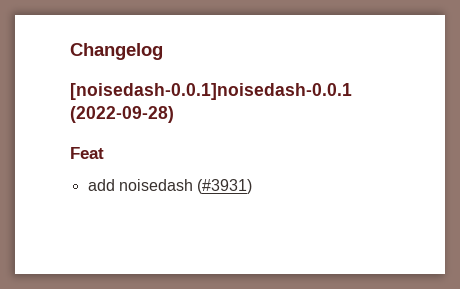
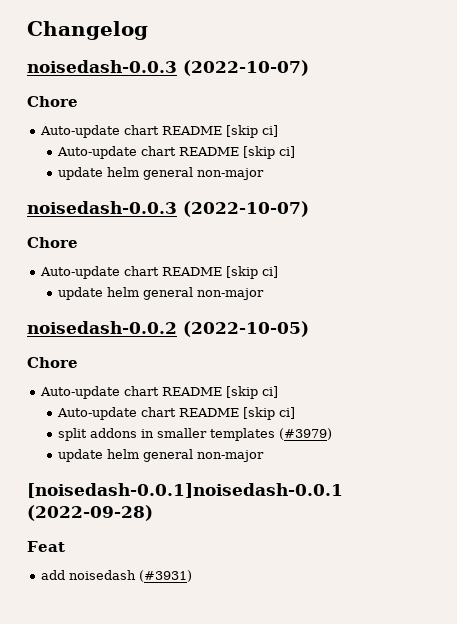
(163, 51) none -> [27,60,309,76] [27,96,78,107] [39,125,278,138] [57,146,296,159] [58,167,265,180] [27,201,309,217] [27,237,78,248] [39,266,278,279] [58,287,265,300] [27,321,309,337] [27,357,78,368] [39,386,278,399] [57,407,296,420] [58,428,333,441] [58,449,265,462] // noisedash-0.0.3 (2022-10-07) // Chore // Auto-update chart README [skip ci] // Auto-update chart README [skip ci] // update helm general non-major // noisedash-0.0.3 (2022-10-07) // Chore // Auto-update chart README [skip ci] // update helm general non-major // noisedash-0.0.2 (2022-10-05) // Chore // Auto-update chart README [skip ci] // Auto-update chart README [skip ci] // split addons in smaller templates (#3979) // update helm general non-major

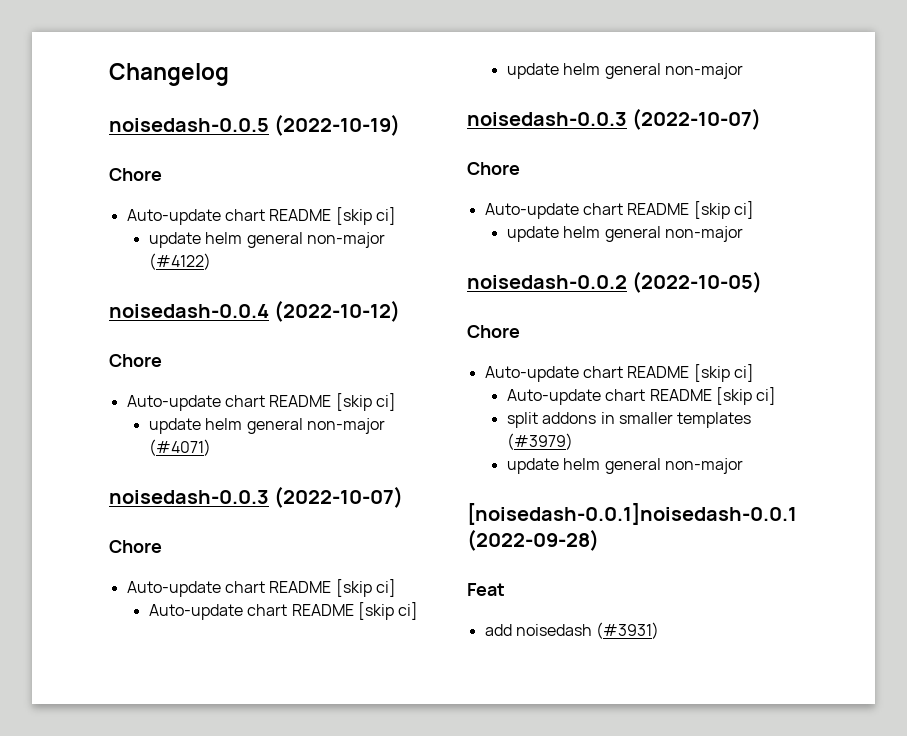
(148, 30) none -> [109,114,401,136] [109,168,162,181] [126,207,396,225] [148,232,385,248] [148,253,211,270] [109,300,401,322] [109,354,162,367] [126,393,396,411] [148,418,385,434] [148,439,211,456] // noisedash-0.0.5 (2022-10-19) // Chore // Auto-update chart README [skip ci] // update helm general non-major (#4122) // noisedash-0.0.4 (2022-10-12) // Chore // Auto-update chart README [skip ci] // update helm general non-major (#4071)

